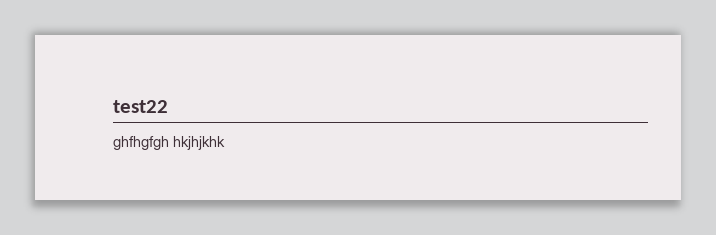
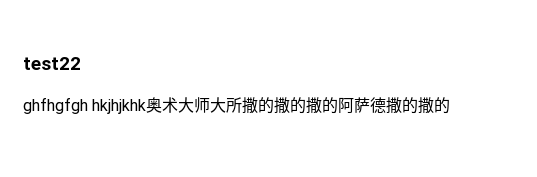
(225, 143) none -> [146,97,451,114] 奥术大师大所撒的撒的撒的阿萨德撒的撒的

